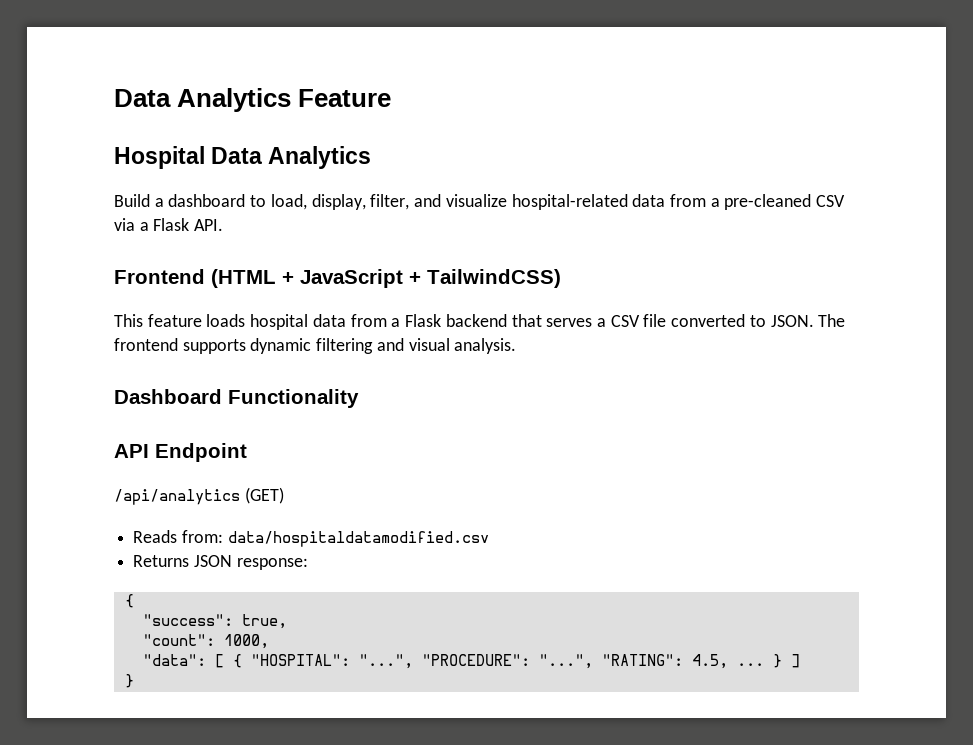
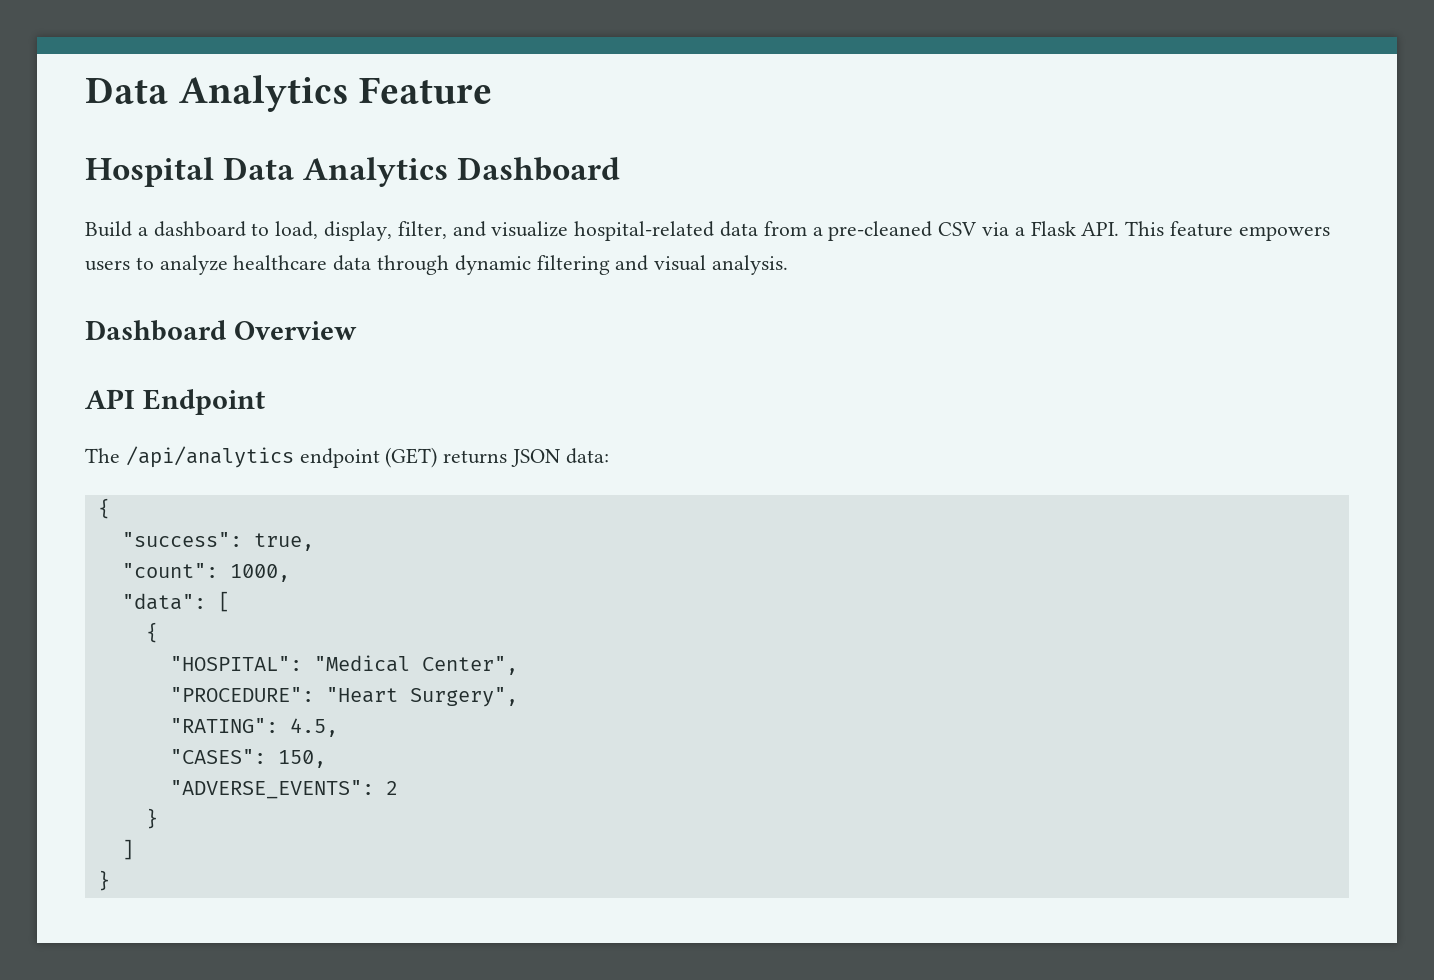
(372, 157) none -> [457,157,621,181] Dashboard
[114,269,561,288] [114,314,846,330] [114,338,246,354] // Frontend (HTML + JavaScript + TailwindCSS) // This feature loads hospital data from a Flask backend that serves a CSV file converted to JSON. The frontend supports -> [1125,221,1330,241] [85,255,450,275] This feature empowers users to analyze healthcare data through
[228,389,359,408] Functionality -> [233,321,357,340] Overview
[114,487,284,505] [133,530,489,547] [133,555,308,570] /api/analytics (GET) // Reads from: data/hospitaldatamodified.csv // Returns JSON response: -> [85,446,609,468] The /api/analytics endpoint (GET) returns JSON data:
[232,654,782,669] { "HOSPITAL": "...", "PROCEDURE": "...", "RATING": 4.5, ... } -> [145,622,158,643] [169,655,518,675] [169,687,518,707] [169,718,338,737] [169,749,326,768] [169,780,398,799] [145,808,158,829] // { // "HOSPITAL": "Medical Center", // "PROCEDURE": "Heart Surgery", // "RATING": 4.5, // "CASES": 150, // "ADVERSE_EVENTS": 2 // } //

